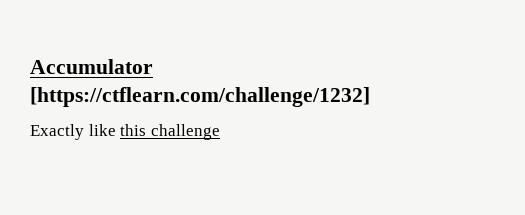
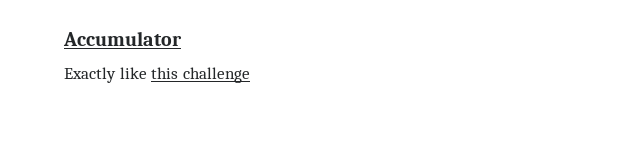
[30,87,370,107] [https://ctflearn.com/challenge/1232] -> (182, 38) none

